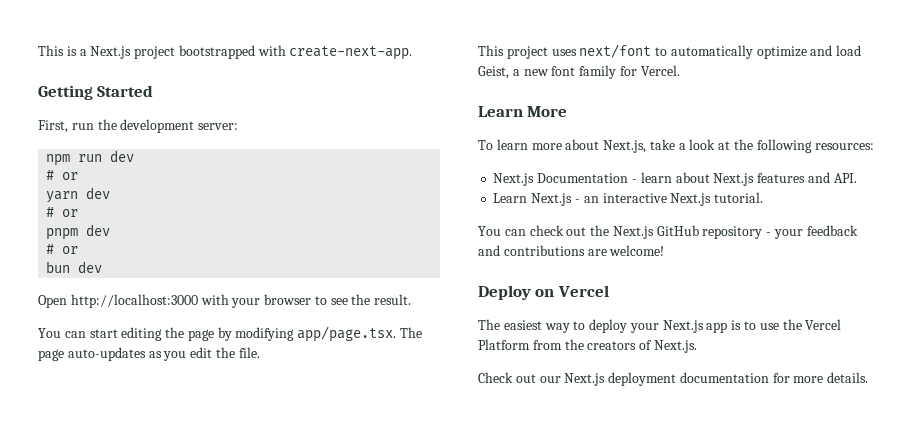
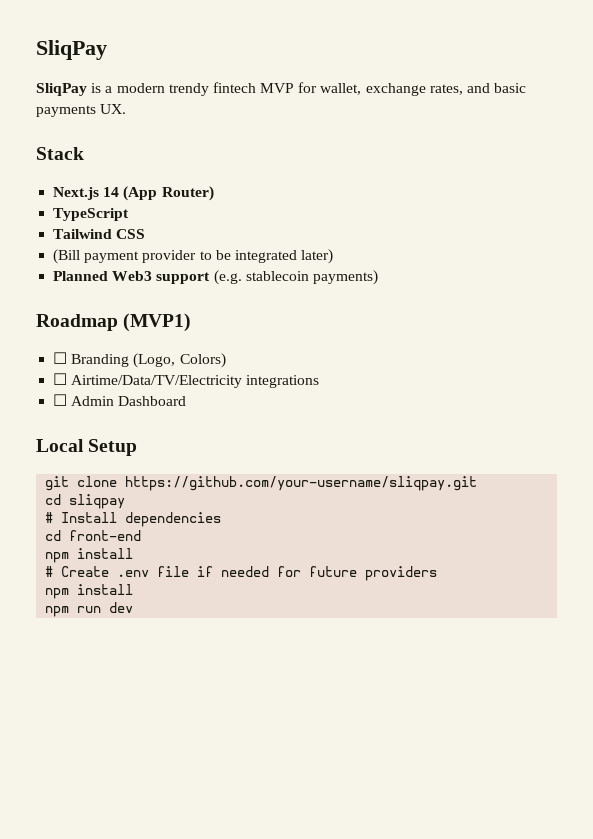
[38,45,413,60] [38,85,154,100] [38,119,239,133] [46,150,135,166] [46,170,79,180] [46,187,111,203] [46,207,79,217] [46,224,111,240] [46,244,79,254] [46,261,103,273] [38,294,412,308] [38,326,423,342] [38,347,260,361] [478,44,862,59] [478,65,680,79] [478,106,568,117] [478,139,874,153] [493,172,857,186] [493,192,764,206] [478,225,858,239] [478,245,665,256] [478,285,609,300] [478,319,842,333] [478,339,697,353] [478,372,869,386] This is a Next.js project bootstrapped with create-next-app. // Getting Started // First, run the development server: // npm run dev // # or // yarn dev // # or // pnpm dev // # or // bun dev // Open http://localhost:3000 with your browser to see the result. // You can start editing the page by modifying app/page.tsx. The page auto-updates as you edit the file. // This project uses next/font to automatically optimize and load Geist, a new font family for Vercel. // Learn More // To learn more about Next.js, take a look at the following resources: // Next.js Documentation - learn about Next.js features and API. // Learn Next.js - an interactive Next.js tutorial. // You can check out the Next.js GitHub repository - your feedback and contributions are welcome! // Deploy on Vercel // The easiest way to deploy your Next.js app is to use the Vercel Platform from the creators of Next.js. // Check out our Next.js deployment documentation for more details. -> [36,40,107,60] [36,82,527,96] [36,104,127,117] [36,147,84,160] [53,186,214,201] [53,208,130,221] [53,229,146,239] [53,249,334,264] [53,270,378,285] [36,313,192,332] [53,352,226,368] [53,373,320,388] [53,394,187,406] [36,439,138,456] [45,476,478,491] [45,494,126,509] [45,512,222,527] [45,530,142,541] [45,548,134,563] [45,566,438,581] [45,584,134,599] [45,602,134,617] SliqPay // SliqPay is a modern trendy fintech MVP for wallet, exchange rates, and basic payments UX. // Stack // Next.js 14 (App Router) // TypeScript // Tailwind CSS // (Bill payment provider to be integrated later) // Planned Web3 support (e.g. stablecoin payments) // Roadmap (MVP1) // ☐ Branding (Logo, Colors) // ☐ Airtime/Data/TV/Electricity integrations // ☐ Admin Dashboard // Local Setup // git clone https://github.com/your-username/sliqpay.git // cd sliqpay // # Install dependencies // cd front-end // npm install // # Create .env file if needed for future providers // npm install // npm run dev

